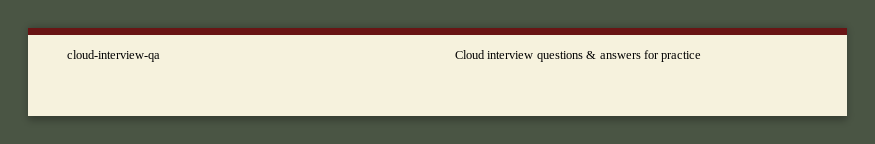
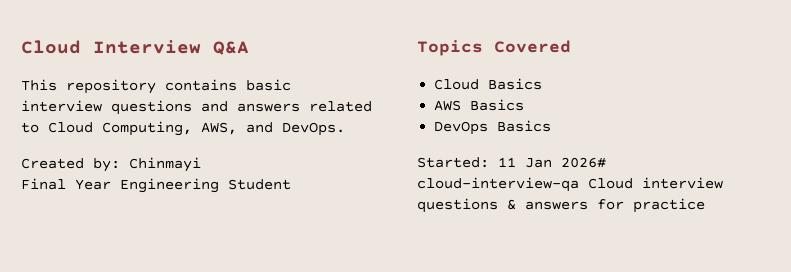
(67, 56) none -> [21,40,249,55] [21,79,291,94] [21,100,372,115] [21,121,345,136] [21,157,201,172] [21,178,291,193] [417,40,571,56] [434,78,543,90] [434,99,525,111] [434,120,552,135] [417,157,606,168] Cloud Interview Q&A // This repository contains basic interview questions and answers related to Cloud Computing, AWS, and DevOps. // Created by: Chinmayi // Final Year Engineering Student // Topics Covered // Cloud Basics // AWS Basics // DevOps Basics // Started: 11 Jan 2026#
(160, 56) // -> (579, 184) none

